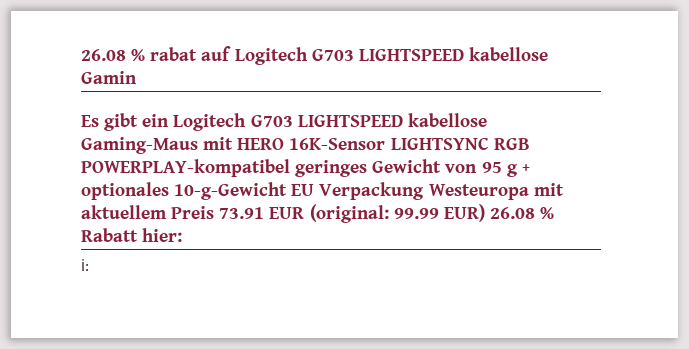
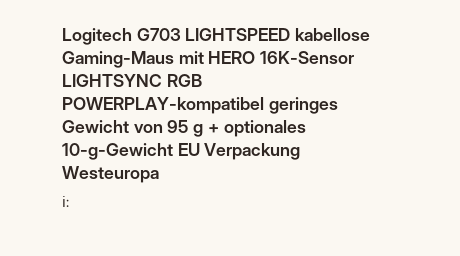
[81,46,548,65] [81,71,137,84] [81,113,170,131] 26.08 % rabat auf Logitech G703 LIGHTSPEED kabellose Gamin // Es gibt ein -> (62, 36) none
[533,183,564,196] [81,204,555,223] [81,228,183,242] mit aktuellem Preis 73.91 EUR (original: 99.99 EUR) 26.08 % Rabatt hier: -> (159, 174) none

